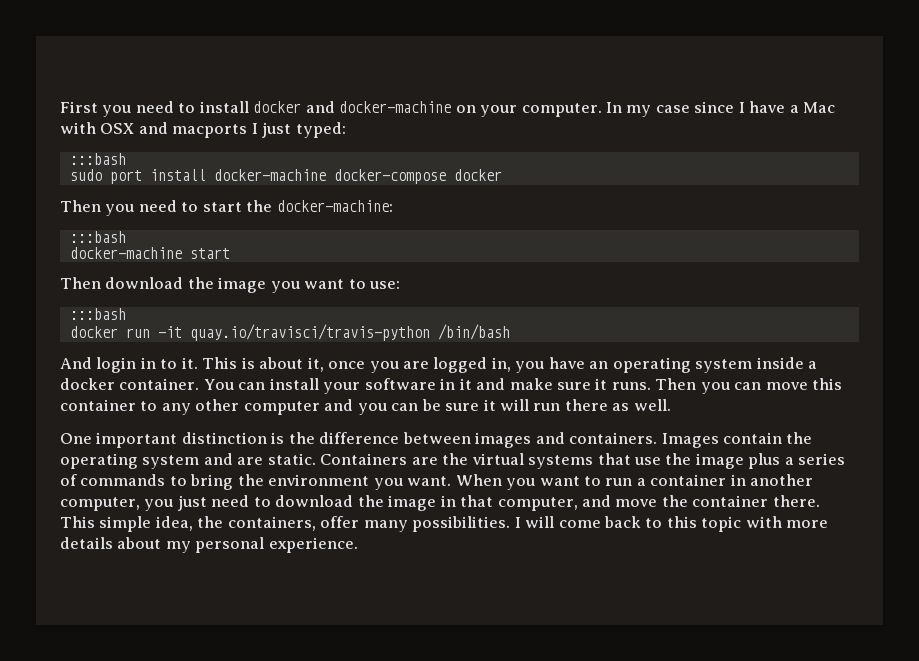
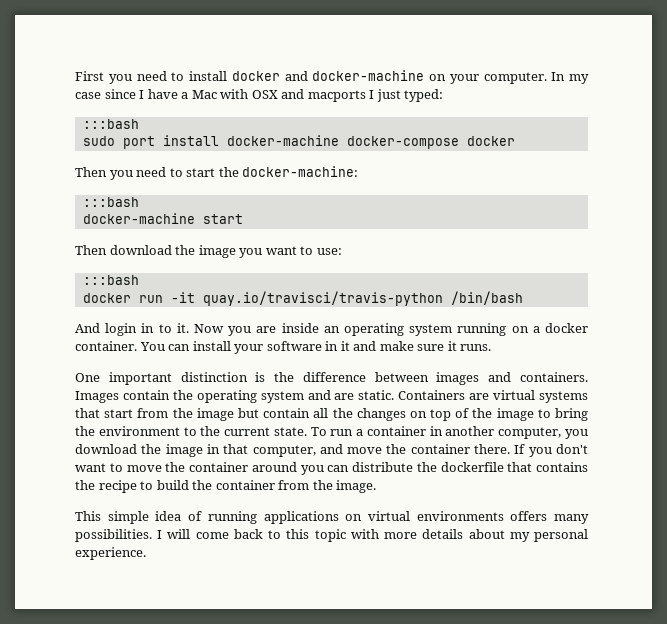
[202,357,585,373] This is about it, once you are logged in, you have -> [194,323,319,336] Now you are inside
[756,357,804,369] inside -> [457,323,529,336] running on
[655,378,843,394] [60,399,671,415] Then you can move this container to any other computer and you can be sure it will run there as well. -> (492, 347) none
[442,453,469,465] the -> (490, 396) none
[634,453,846,469] [60,474,602,490] use the image plus a series of commands to bring the environment you want. When you want to -> [104,408,588,421] [75,426,327,436] start from the image but contain all the changes on top of the image to bring the environment to the current state. To
[177,495,271,511] just need to -> (588, 434) none
[60,516,360,532] This simple idea, the containers, offer -> [514,444,589,457] [75,462,588,475] [75,480,377,493] [75,511,548,524] If you don't want to move the container around you can distribute the dockerfile that contains the recipe to build the container from the image. // This simple idea of running applications on virtual environments offers

